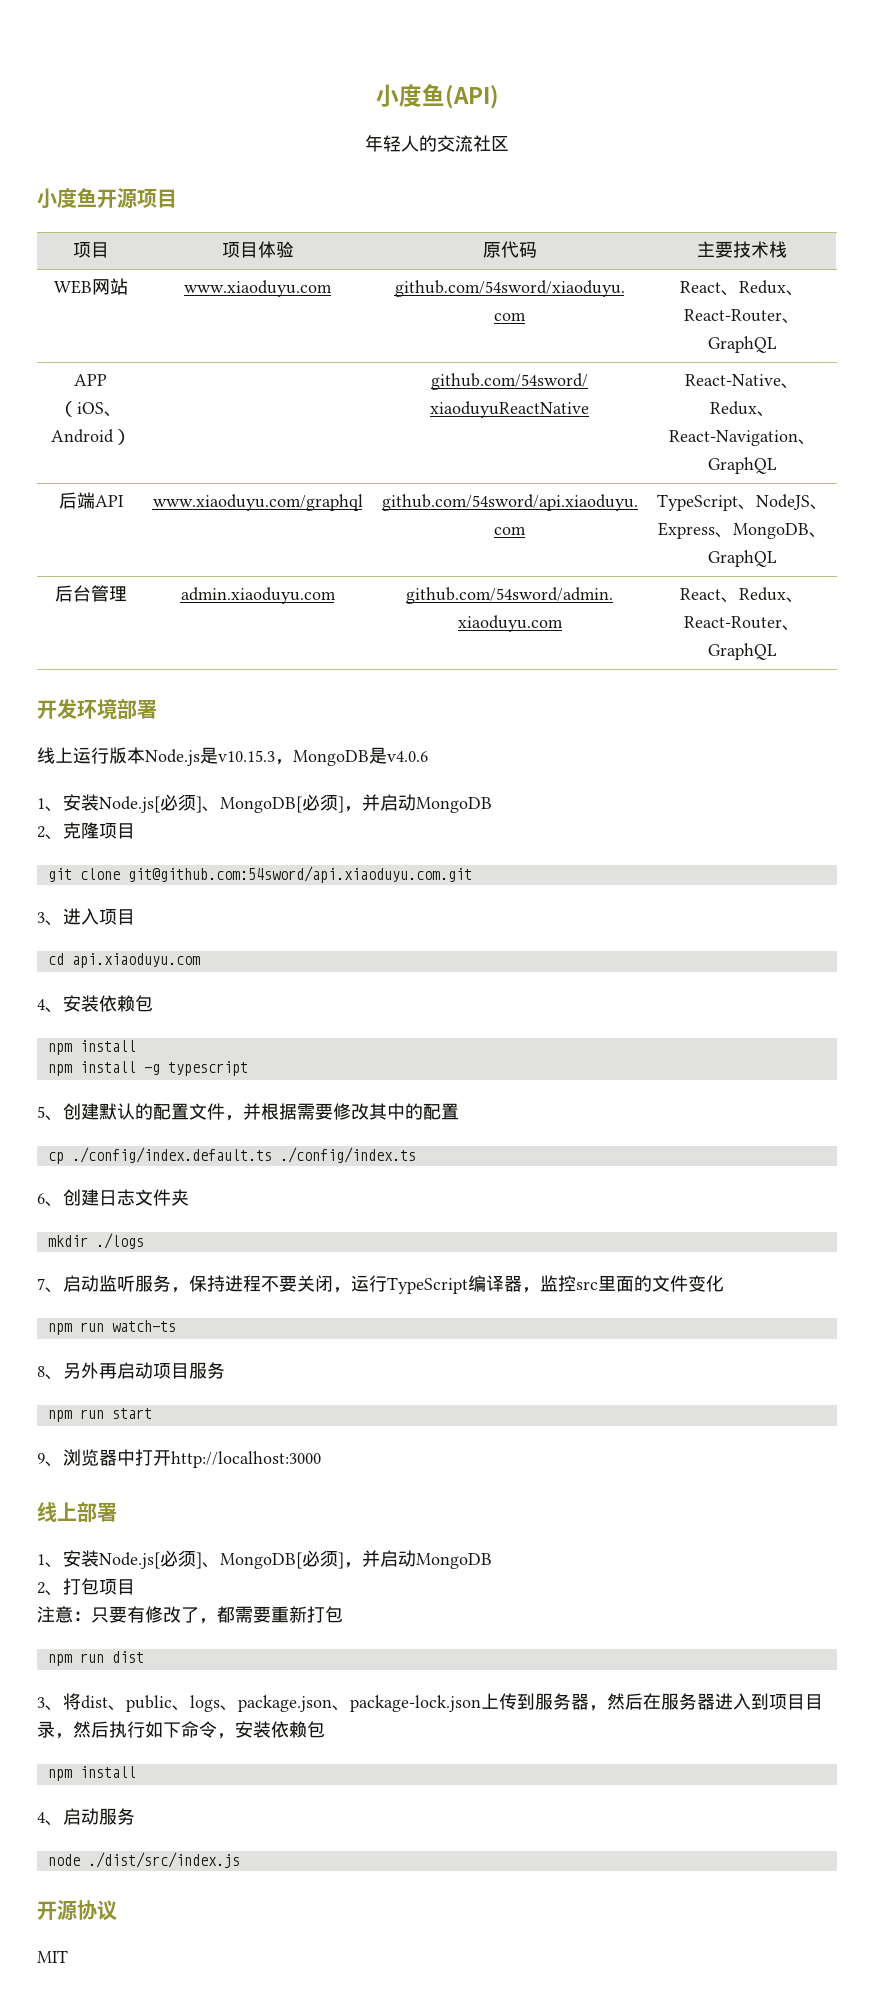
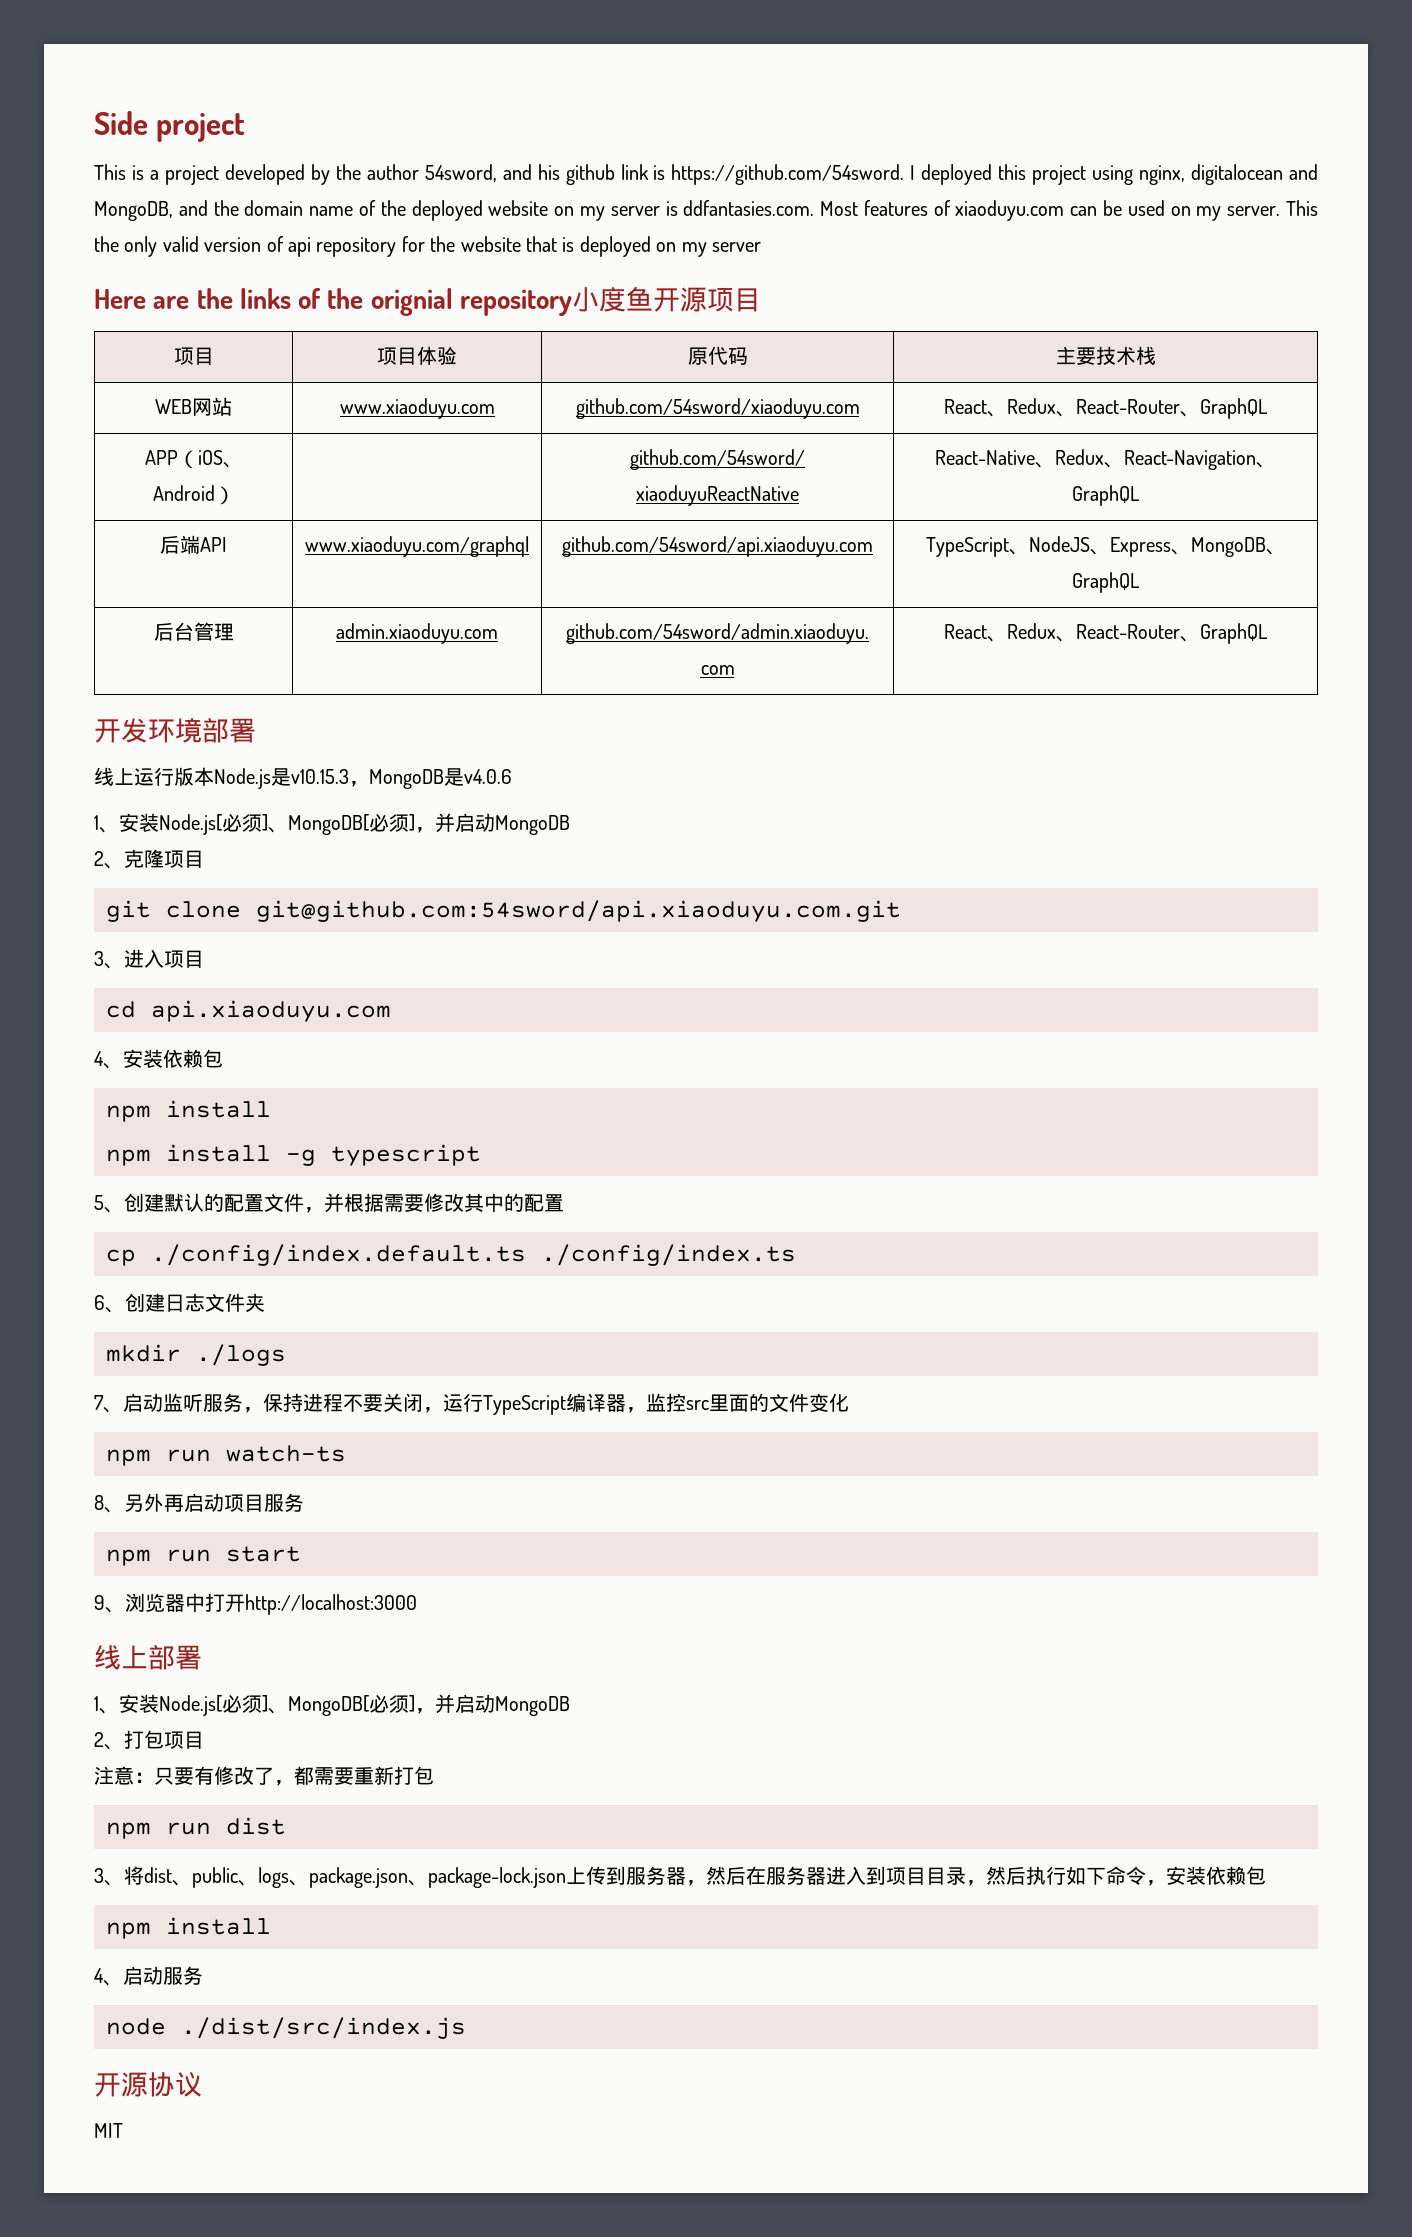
[375,84,499,109] [365,135,509,152] 小度鱼(API) // 年轻人的交流社区 // -> [94,111,246,142] [94,164,1318,185] [94,200,1318,221] [94,236,761,257] [94,288,573,316] Side project // This is a project developed by the author 54sword, and his github link is https://github.com/54sword. I deployed this project using nginx, digitalocean and MongoDB, and the domain name of the deployed website on my server is ddfantasies.com. Most features of xiaoduyu.com can be used on my server. This the only valid version of api repository for the website that is deployed on my server // Here are the links of the orignial repository

